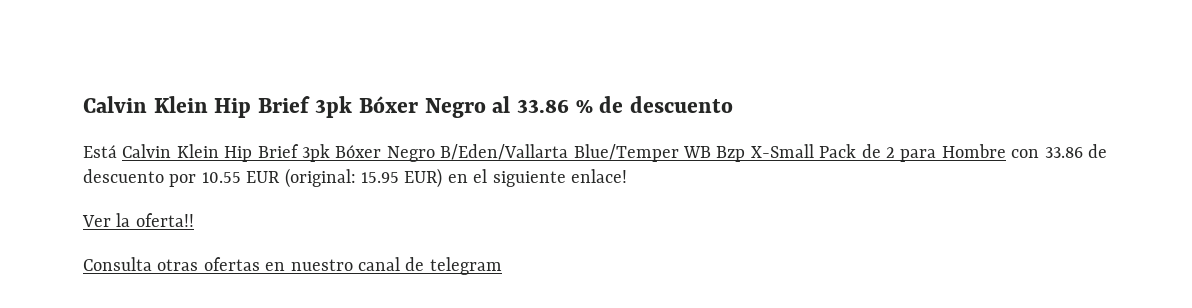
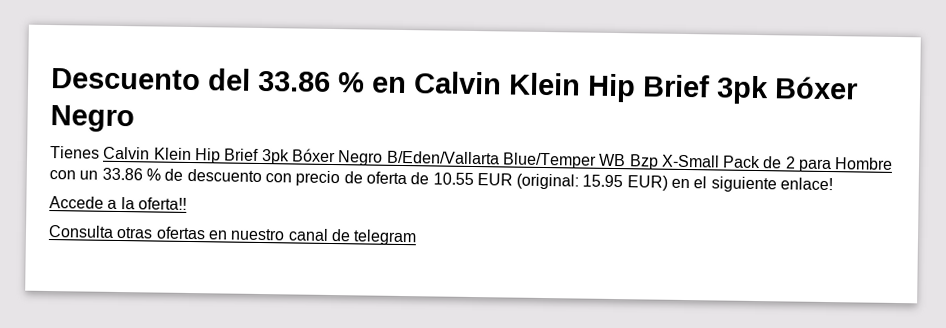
[83,96,733,118] [83,145,117,158] Calvin Klein Hip Brief 3pk Bóxer Negro al 33.86 % de descuento // Está -> [51,68,858,105] [50,105,135,133] [50,146,100,159] Descuento del 33.86 % en Calvin Klein Hip Brief 3pk Bóxer Negro // Tienes
[1044,144,1107,158] [83,169,197,187] 33.86 de descuento por -> [79,167,430,187] un 33.86 % de descuento con precio de oferta de
[82,215,111,227] Ver -> [49,196,118,209] Accede a

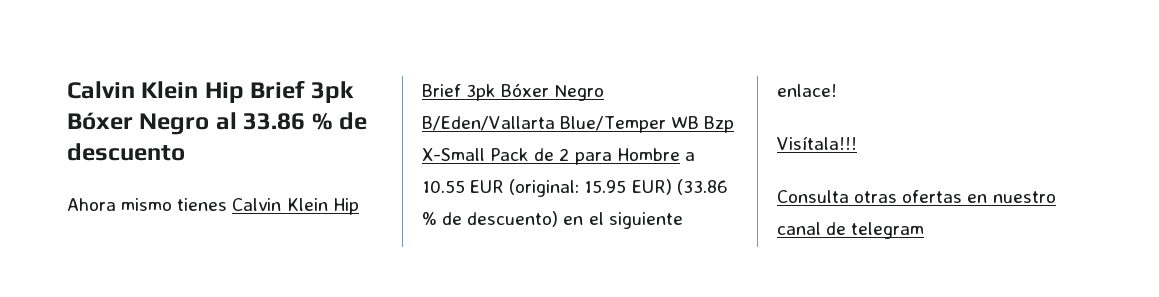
[51,68,858,105] [50,105,135,133] [50,146,100,159] Descuento del 33.86 % en Calvin Klein Hip Brief 3pk Bóxer Negro // Tienes -> [67,80,354,103] [67,112,368,135] [67,143,185,161] [67,198,228,211] Calvin Klein Hip Brief 3pk Bóxer Negro al 33.86 % de descuento // Ahora mismo tienes
[49,167,430,187] con un 33.86 % de descuento con precio de oferta de -> [684,152,695,161] a
(668, 183) none -> [676,179,728,195] [422,211,559,227] (33.86 % de descuento)
[49,196,187,210] Accede a la oferta!! -> [777,136,857,150] Visítala!!!

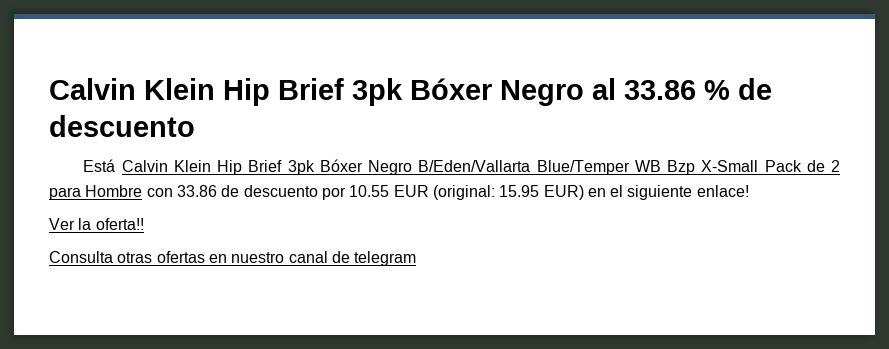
[67,198,228,211] Ahora mismo tienes -> [83,159,116,172] Está
[684,152,695,161] a -> [146,185,346,200] con 33.86 de descuento por
[676,179,728,195] [422,211,559,227] (33.86 % de descuento) -> (584, 192) none
[777,136,857,150] Visítala!!! -> [49,218,144,230] Ver la oferta!!

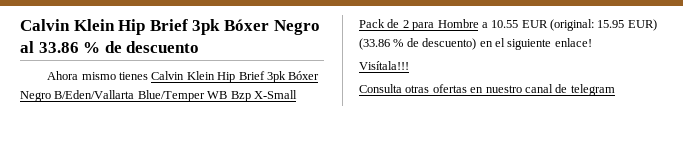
[83,159,116,172] Está -> [47,71,149,80] Ahora mismo tienes
[146,185,346,200] con 33.86 de descuento por -> [481,22,488,28] a
(584, 192) none -> [359,38,477,50] (33.86 % de descuento)
[49,218,144,230] Ver la oferta!! -> [359,61,409,70] Visítala!!!

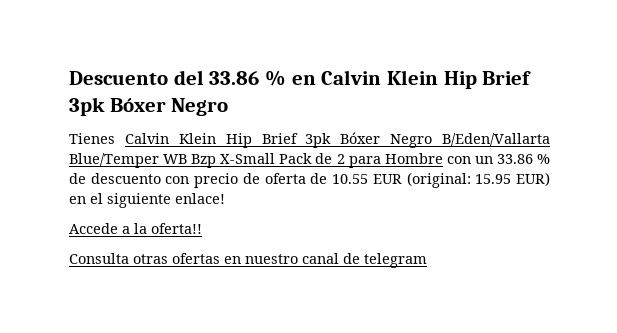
[20,19,320,35] [20,41,200,53] [47,71,149,80] Calvin Klein Hip Brief 3pk Bóxer Negro al 33.86 % de descuento // Ahora mismo tienes -> [69,70,532,89] [69,97,229,116] [69,133,115,144] Descuento del 33.86 % en Calvin Klein Hip Brief 3pk Bóxer Negro // Tienes
[481,22,488,28] a -> [446,154,550,164] [69,173,328,188] con un 33.86 % de descuento con precio de oferta de
[359,38,477,50] (33.86 % de descuento) -> (551, 179) none
[359,61,409,70] Visítala!!! -> [69,223,202,234] Accede a la oferta!!

